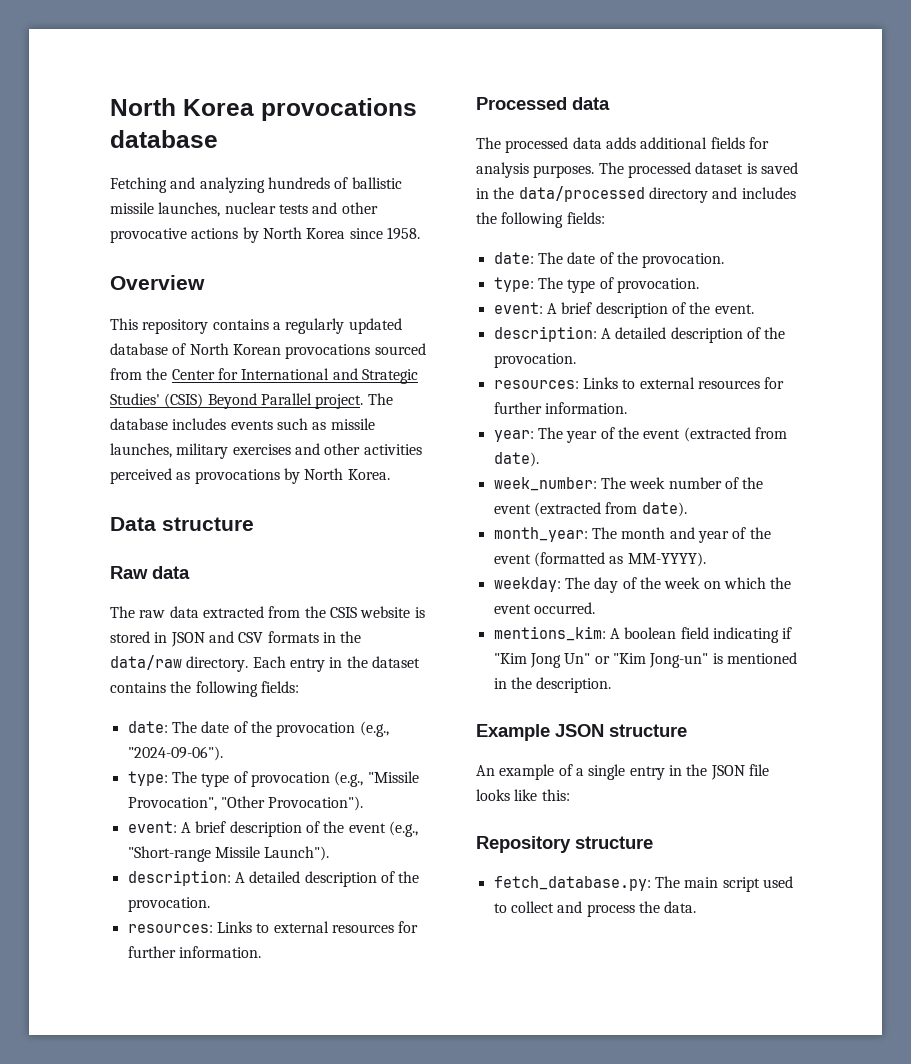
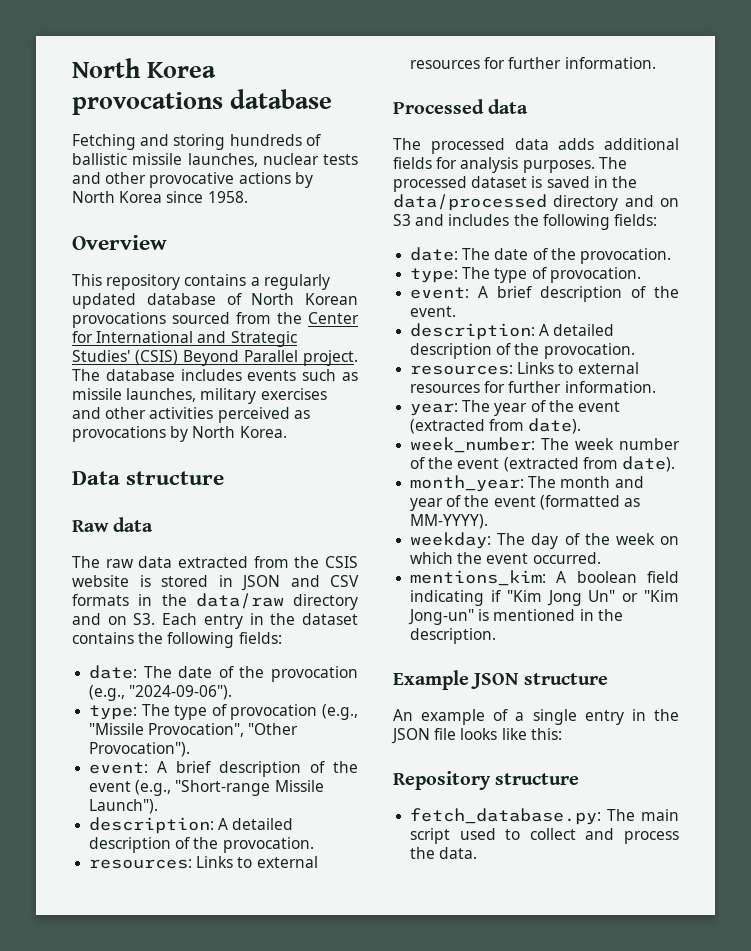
[199,177,265,193] analyzing -> [173,134,226,150] storing
[186,656,249,672] directory. -> [293,594,358,610] [72,613,156,625] directory and on S3.
(738, 193) none -> [660,198,679,207] [393,214,445,226] on S3 and

